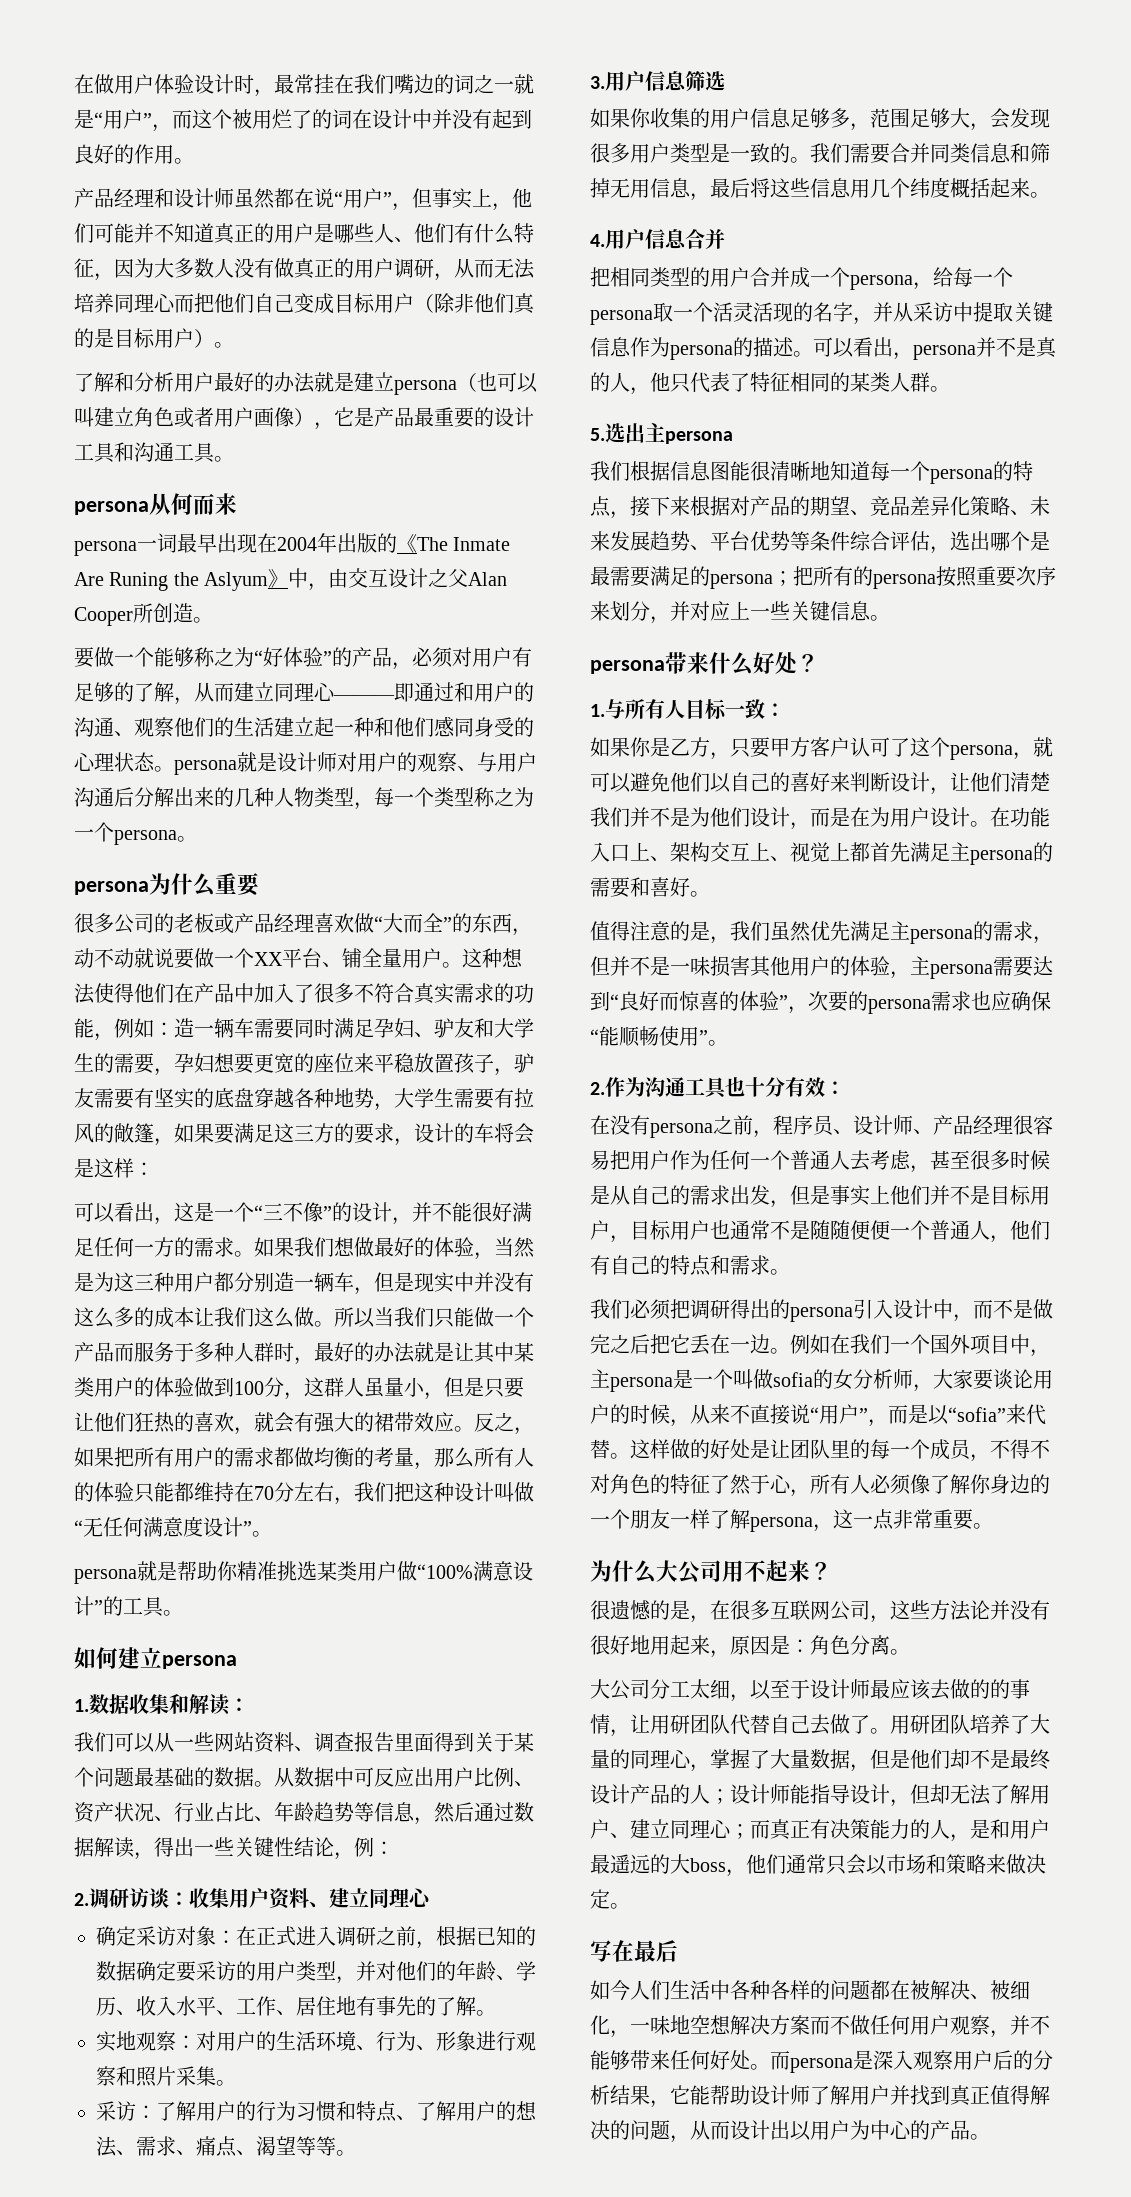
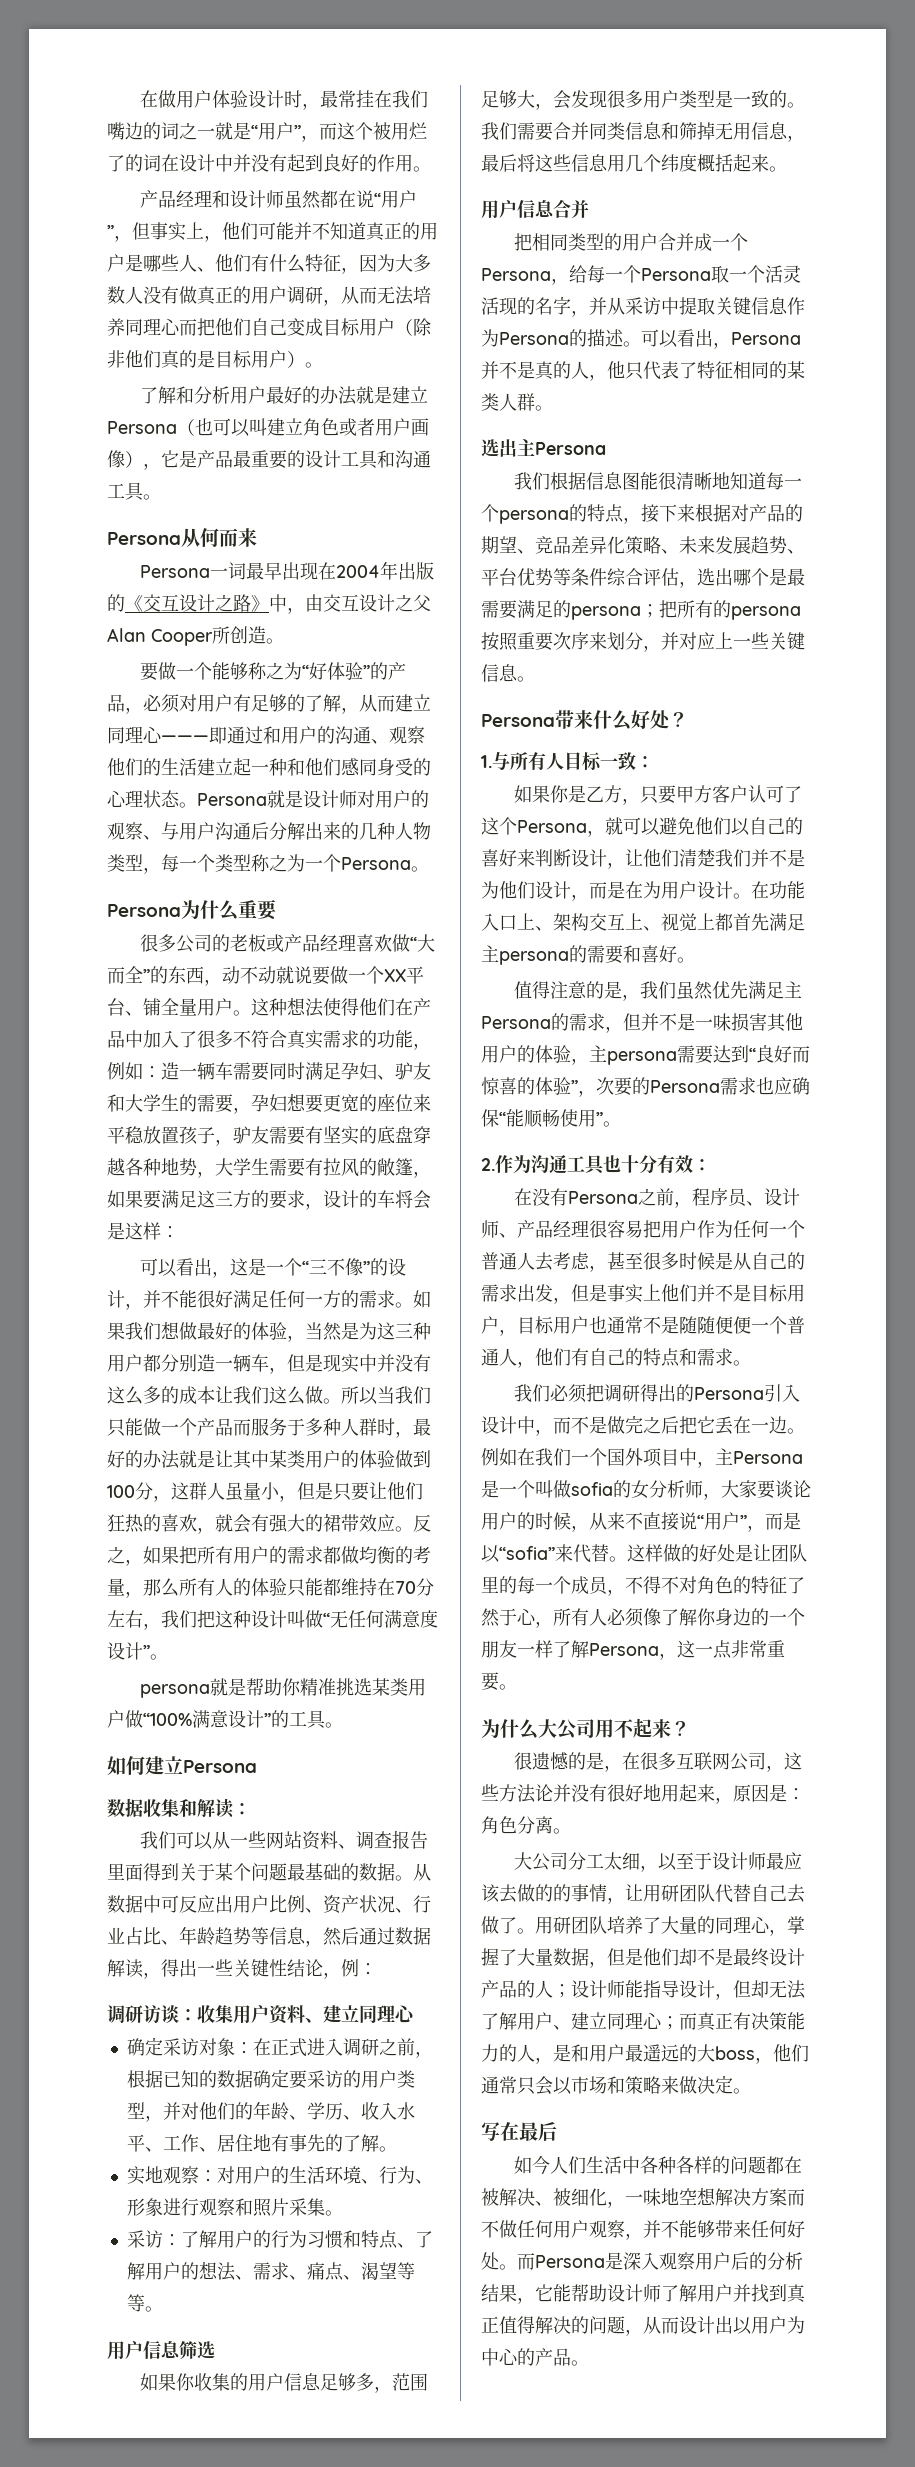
[394,380,457,395] persona -> [107,421,177,434] Persona
[74,501,149,515] persona -> [107,532,181,545] Persona
[74,541,137,556] persona -> [140,565,211,578] Persona
[417,537,511,551] [74,572,269,591] The Inmate Are Runing the Aslyum -> [143,594,251,612] 交互设计之路
[174,760,237,775] persona -> [197,793,267,806] Persona
[114,830,197,845] [74,881,149,895] persona。 // persona -> [341,857,429,872] [107,904,181,917] Persona。 // Persona
[162,1655,237,1669] [74,1699,89,1712] persona // 1. -> [183,1760,257,1773] Persona //
[74,1893,89,1906] 2. -> (377, 1969) none
[590,76,605,89] 3. -> (163, 2309) none
[590,234,605,247] 4. -> (787, 169) none
[850,275,913,290] persona -> [481,268,551,281] Persona
[590,310,653,325] persona -> [641,268,711,281] Persona
[670,345,733,360] persona -> [499,332,569,345] Persona
[913,345,976,360] persona -> [731,332,801,345] Persona
[590,423,733,444] 5.选出主persona -> [481,439,606,457] 选出主Persona
[590,660,665,674] persona -> [481,714,555,727] Persona
[950,745,1013,760] persona -> [517,820,587,833] Persona
[910,929,973,944] persona -> [481,1016,551,1029] Persona
[868,999,931,1014] persona -> [650,1080,720,1093] Persona
[650,1123,713,1138] persona -> [568,1191,639,1204] Persona
[790,1307,853,1322] persona -> [694,1387,765,1400] Persona
[610,1377,673,1392] persona -> [733,1451,803,1464] Persona
[750,1517,813,1532] persona -> [589,1643,659,1656] Persona
[790,2058,853,2073] persona -> [535,2255,605,2268] Persona

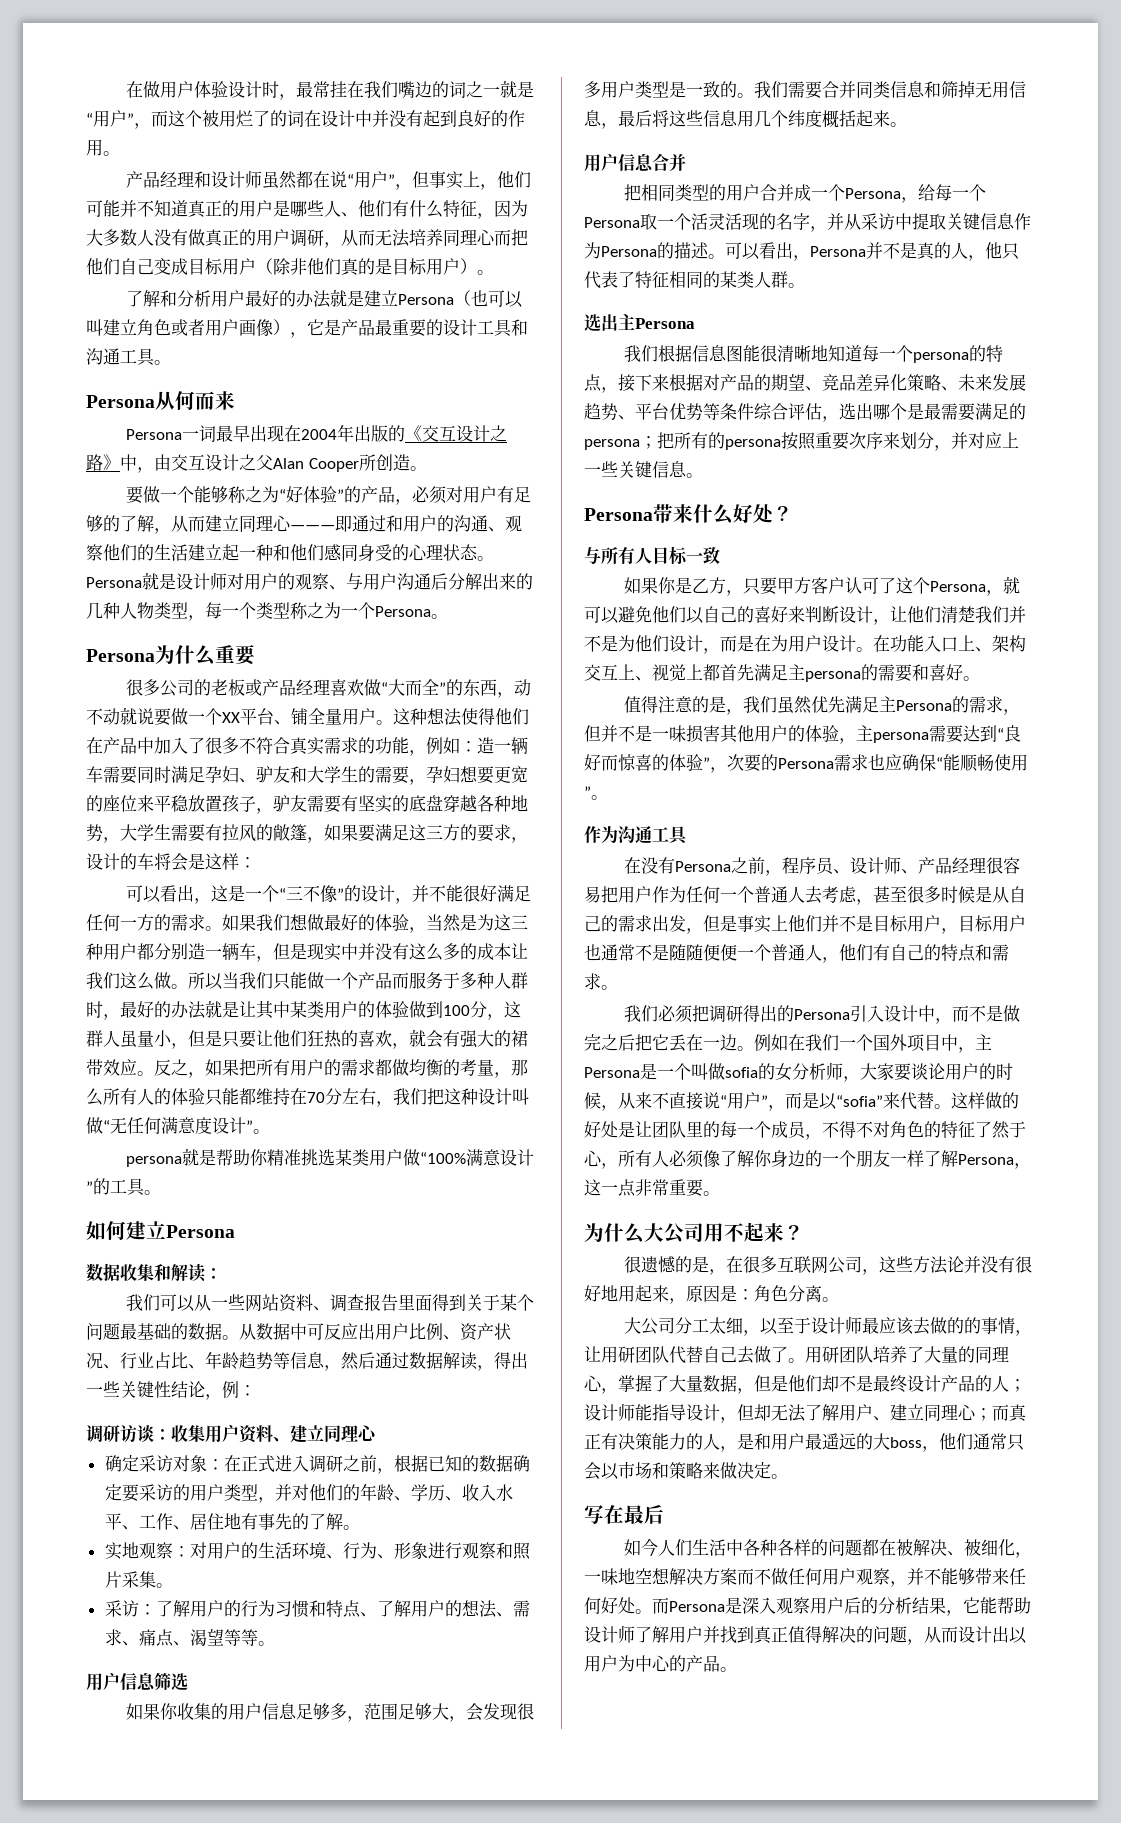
[481,755,492,768] 1. -> (793, 513) none
[636,756,654,768] ： -> (720, 555) none
[481,1158,495,1171] 2. -> (608, 797) none
[603,1155,711,1174] 也十分有效： -> (688, 835) none

